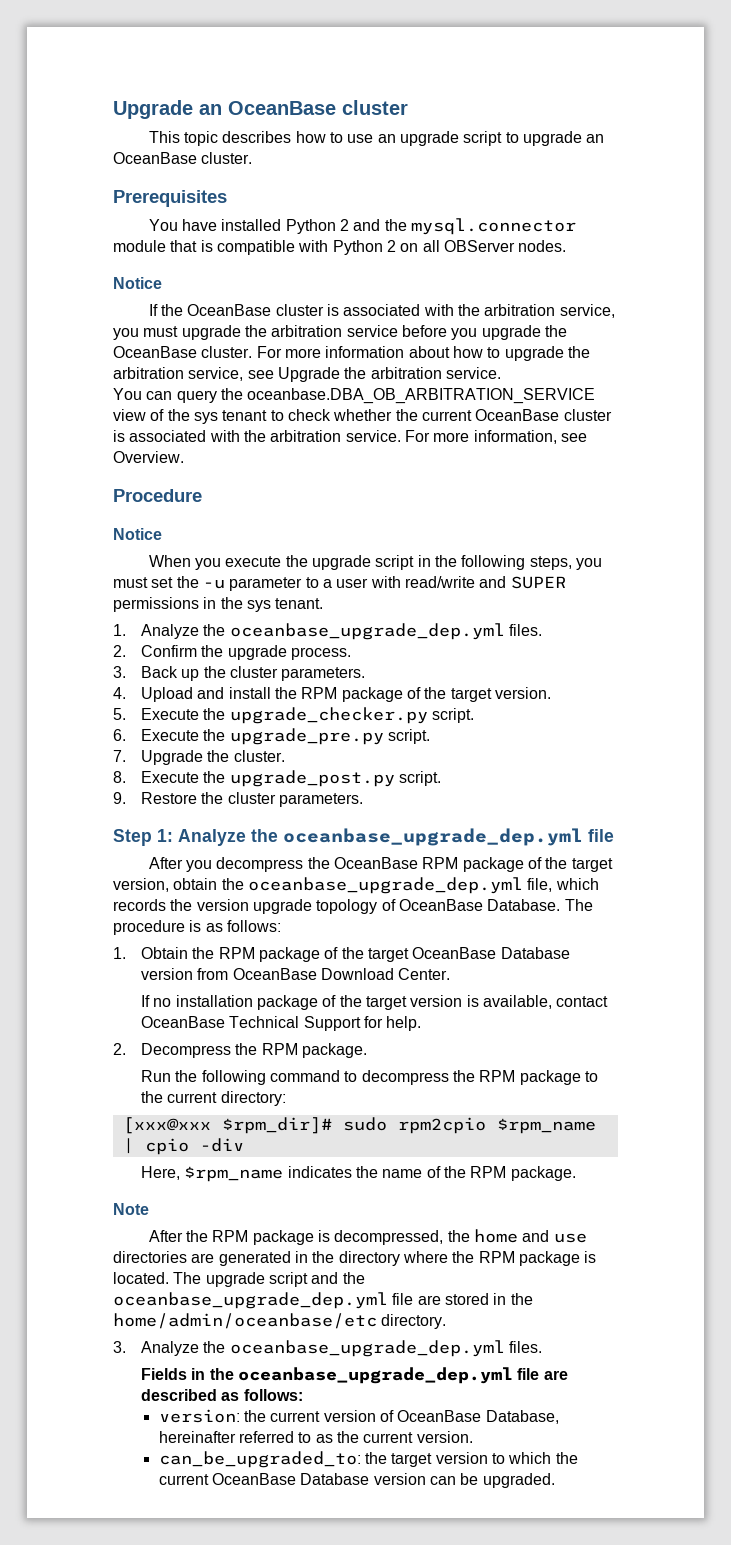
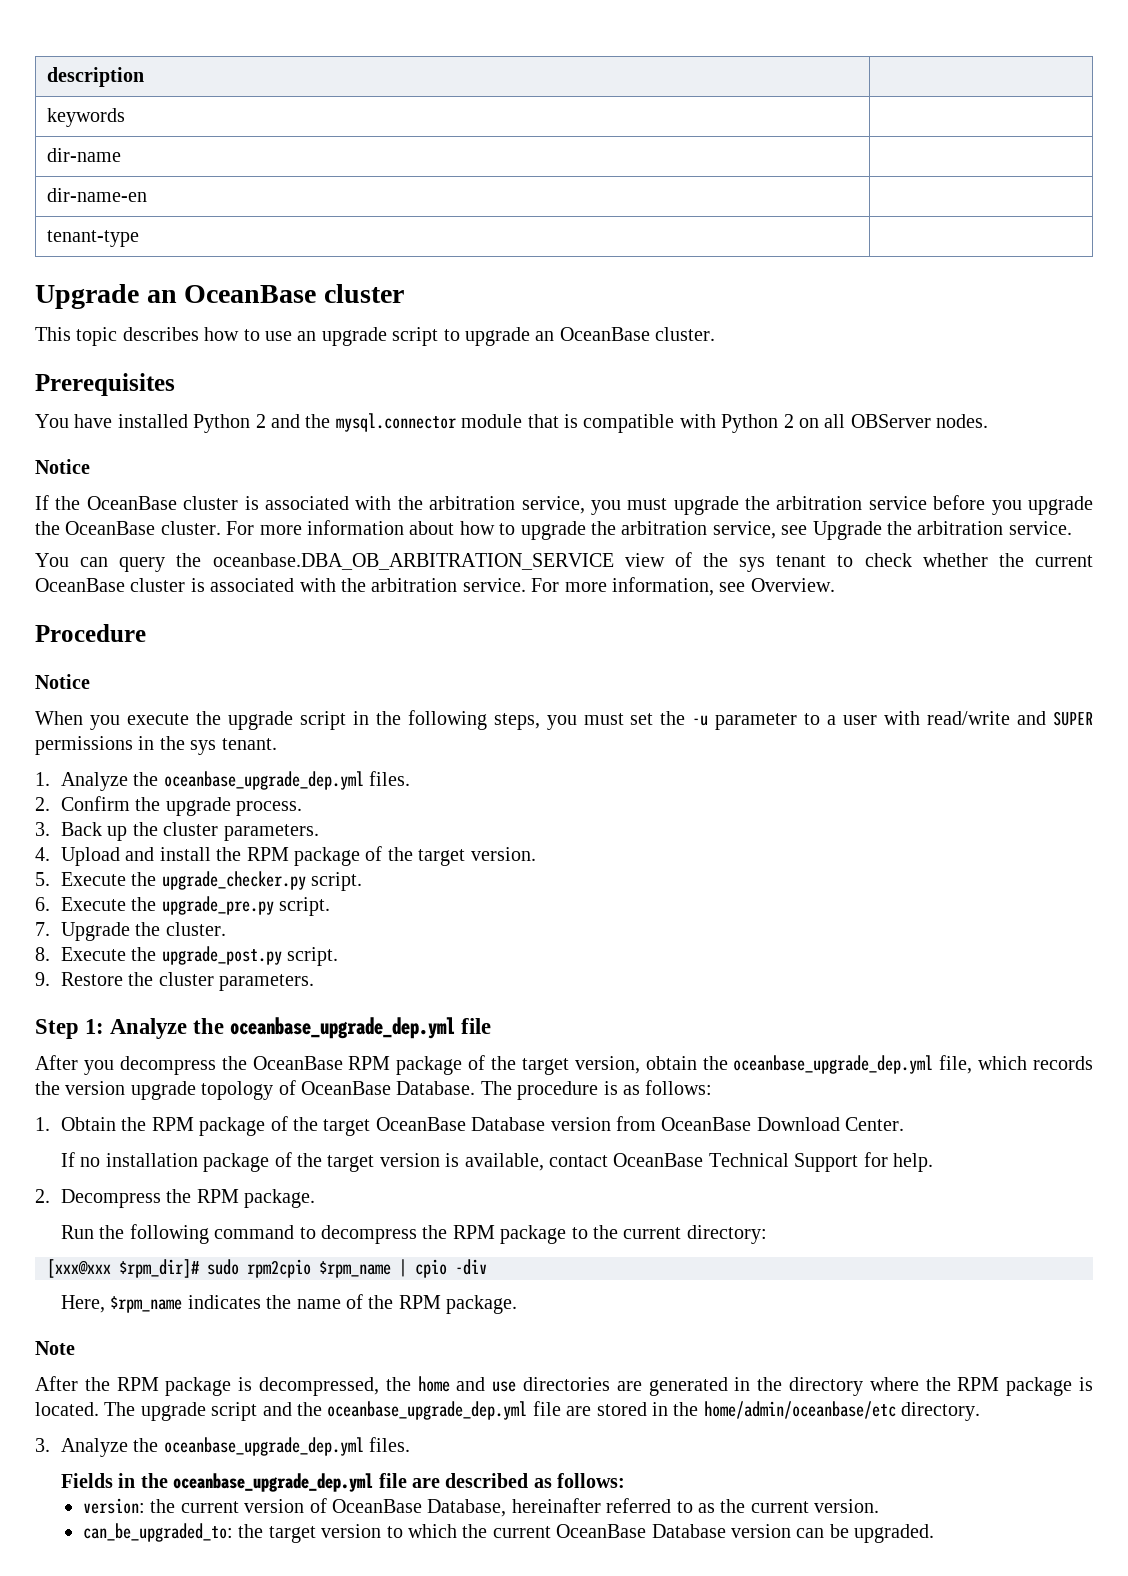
(113, 109) none -> [46,67,144,87] [46,108,125,127] [46,148,121,162] [46,188,147,202] [46,230,139,247] description | // keywords | // dir-name | // dir-name-en | // tenant-type | //

